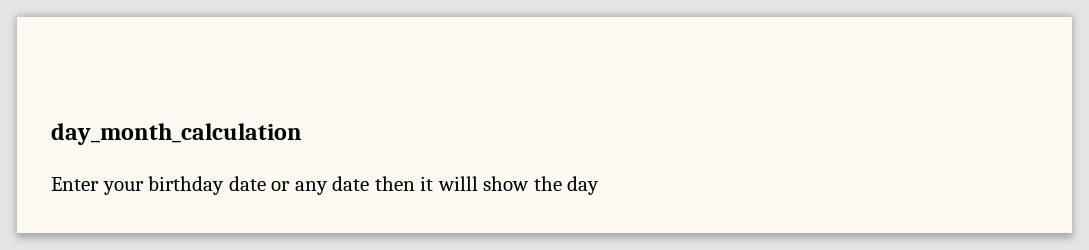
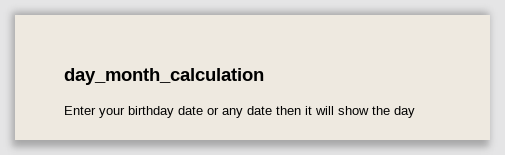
[437,176,478,191] willl -> [315,106,334,115] will

